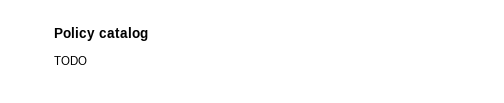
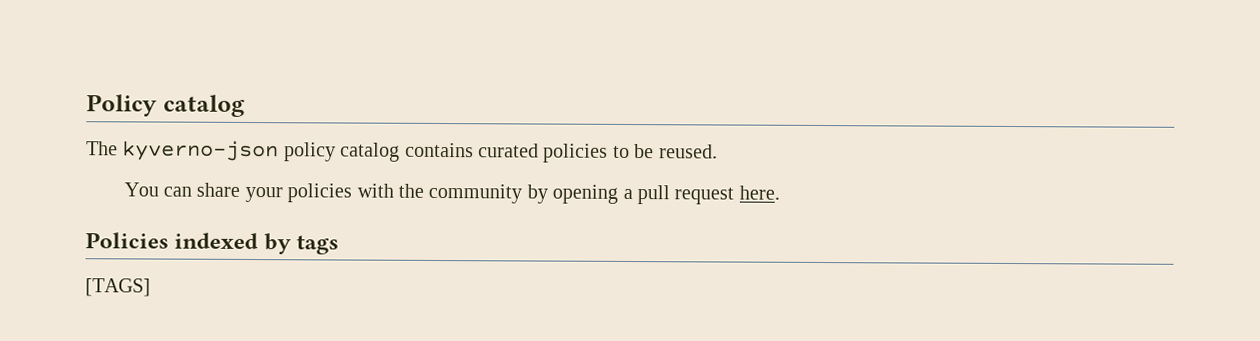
[54,56,87,65] TODO -> [86,140,718,163] [123,182,780,205] [85,232,340,255] [85,278,151,297] The kyverno-json policy catalog contains curated policies to be reused. // You can share your policies with the community by opening a pull request here. // Policies indexed by tags // [TAGS]

